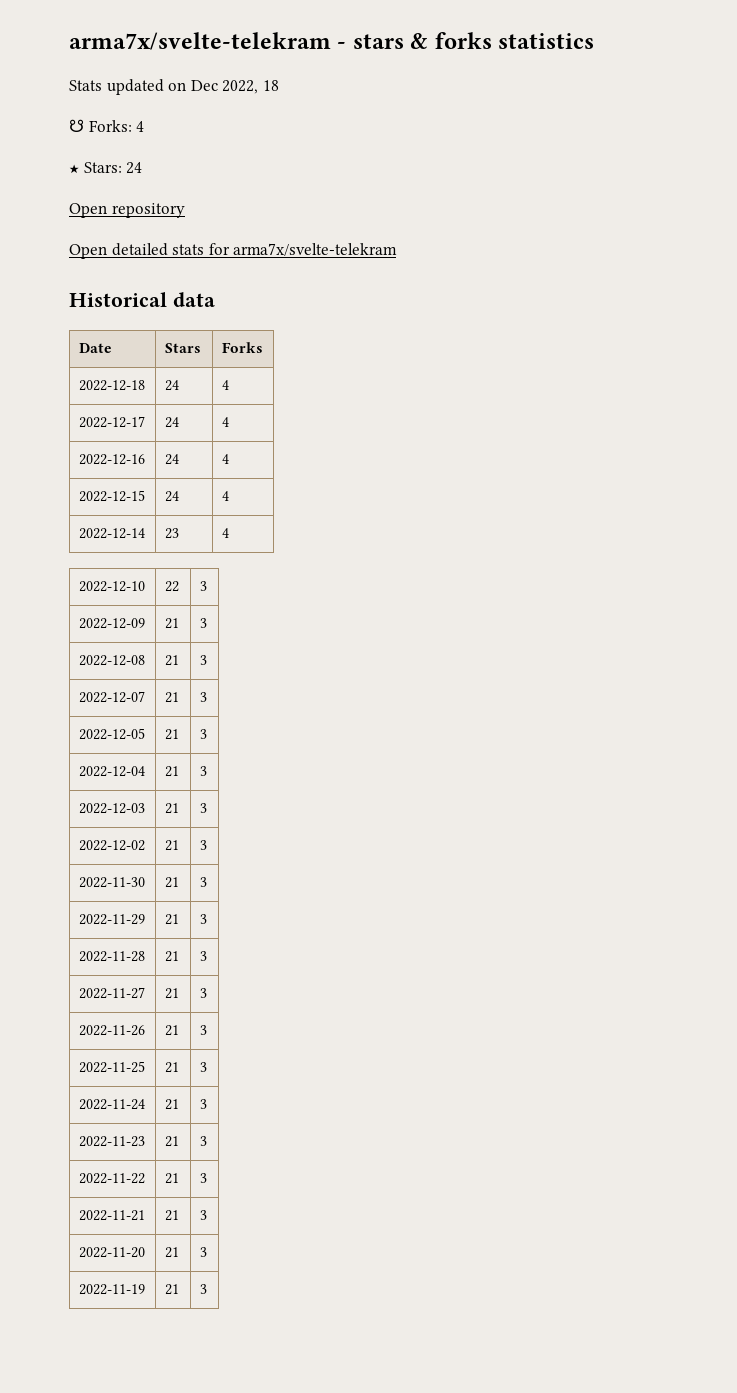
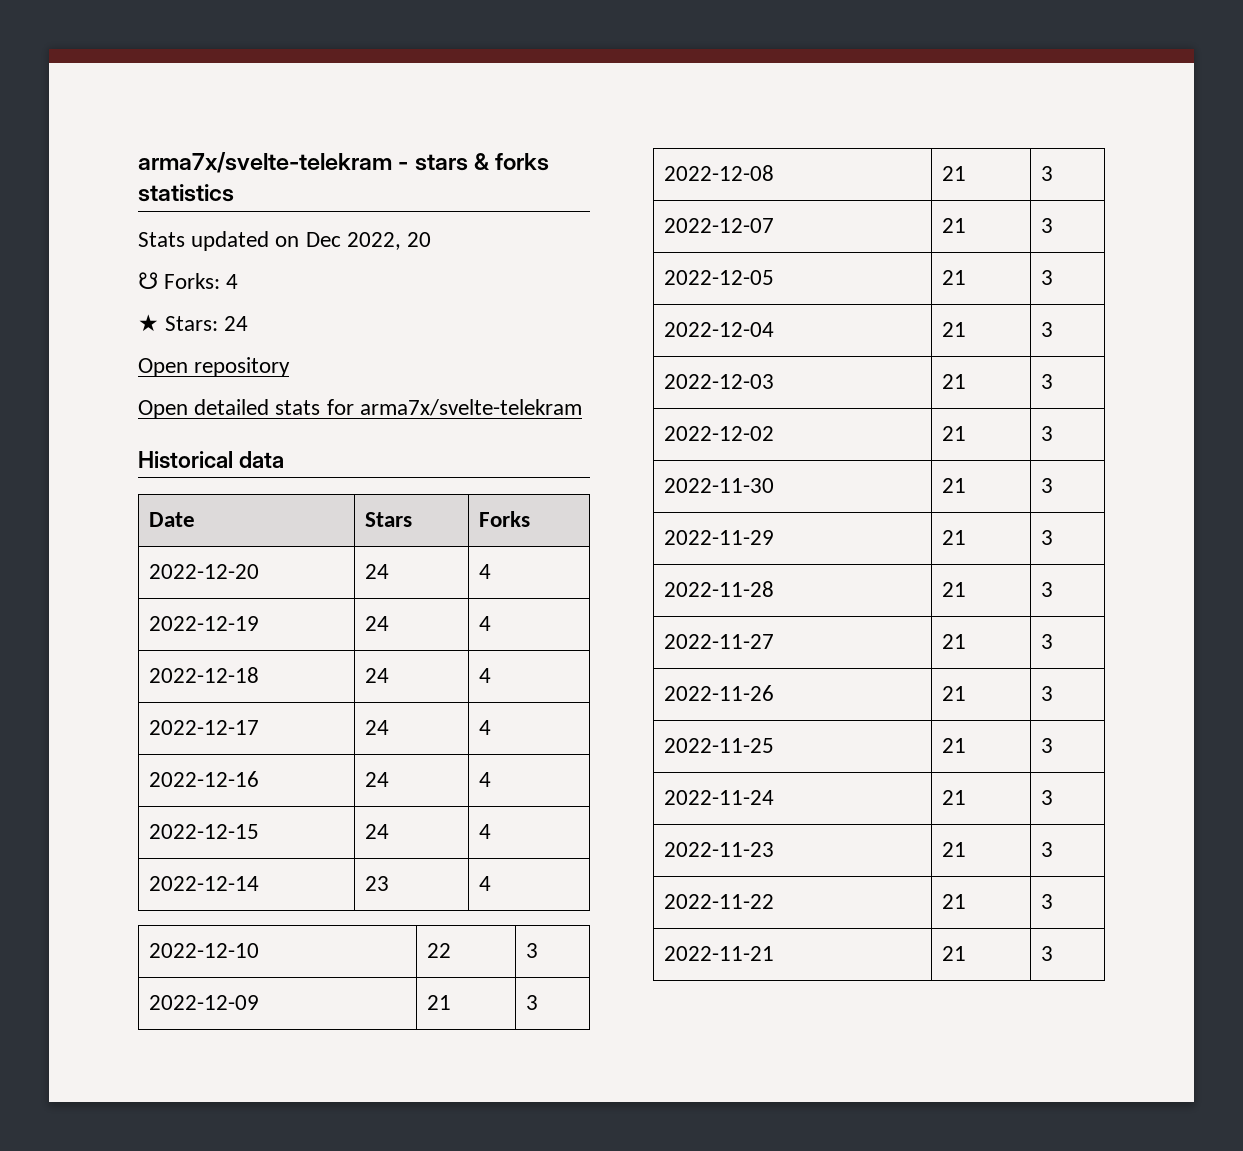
[262,80,279,91] 18 -> [407,232,432,247] 20
(263, 347) none -> [149,564,260,579] [365,564,390,579] [479,564,492,579] [149,616,260,631] [365,616,390,631] [479,616,492,631] // 2022-12-20 | 24 | 4 // 2022-12-19 | 24 | 4
[78,1247,145,1258] [164,1247,179,1258] [199,1247,207,1257] [78,1284,145,1295] [164,1284,179,1295] [199,1284,207,1294] // 2022-11-20 | 21 | 3 // 2022-11-19 | 21 | 3 -> (1054, 953) none

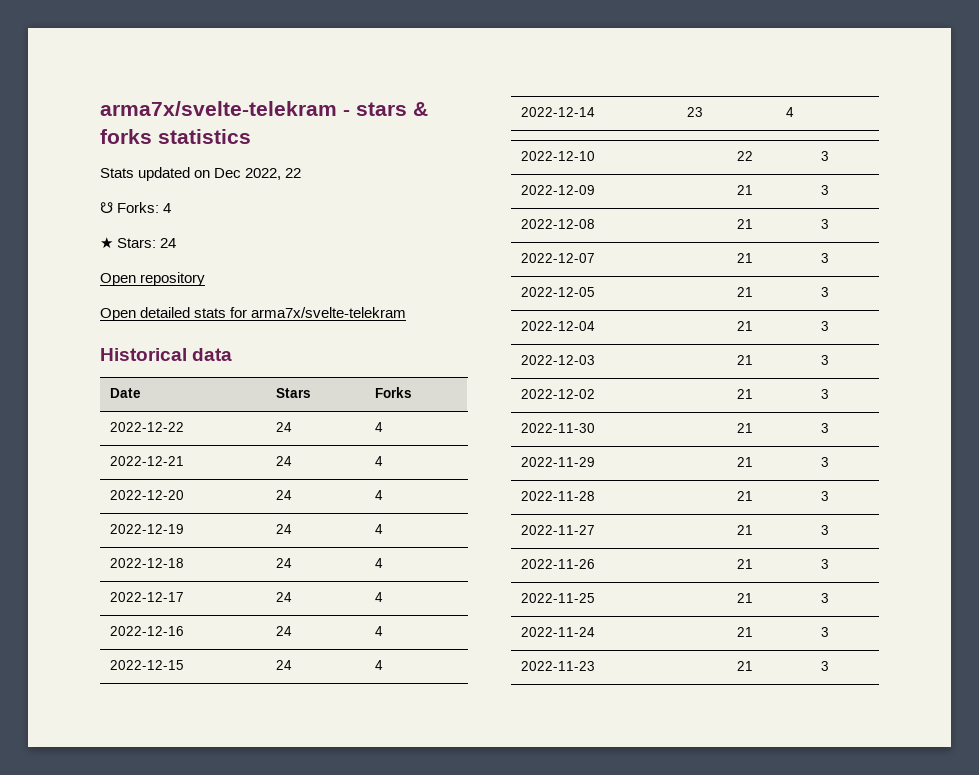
[407,232,432,247] 20 -> [285,168,302,178] 22
(531, 519) none -> [110,422,185,432] [276,422,293,432] [375,422,384,432] [110,456,185,466] [276,456,293,466] [375,456,384,466] // 2022-12-22 | 24 | 4 // 2022-12-21 | 24 | 4
[664,894,775,909] [942,894,967,909] [1041,894,1054,909] [664,946,775,961] [942,946,967,961] [1041,946,1054,961] // 2022-11-22 | 21 | 3 // 2022-11-21 | 21 | 3 -> (830, 666) none

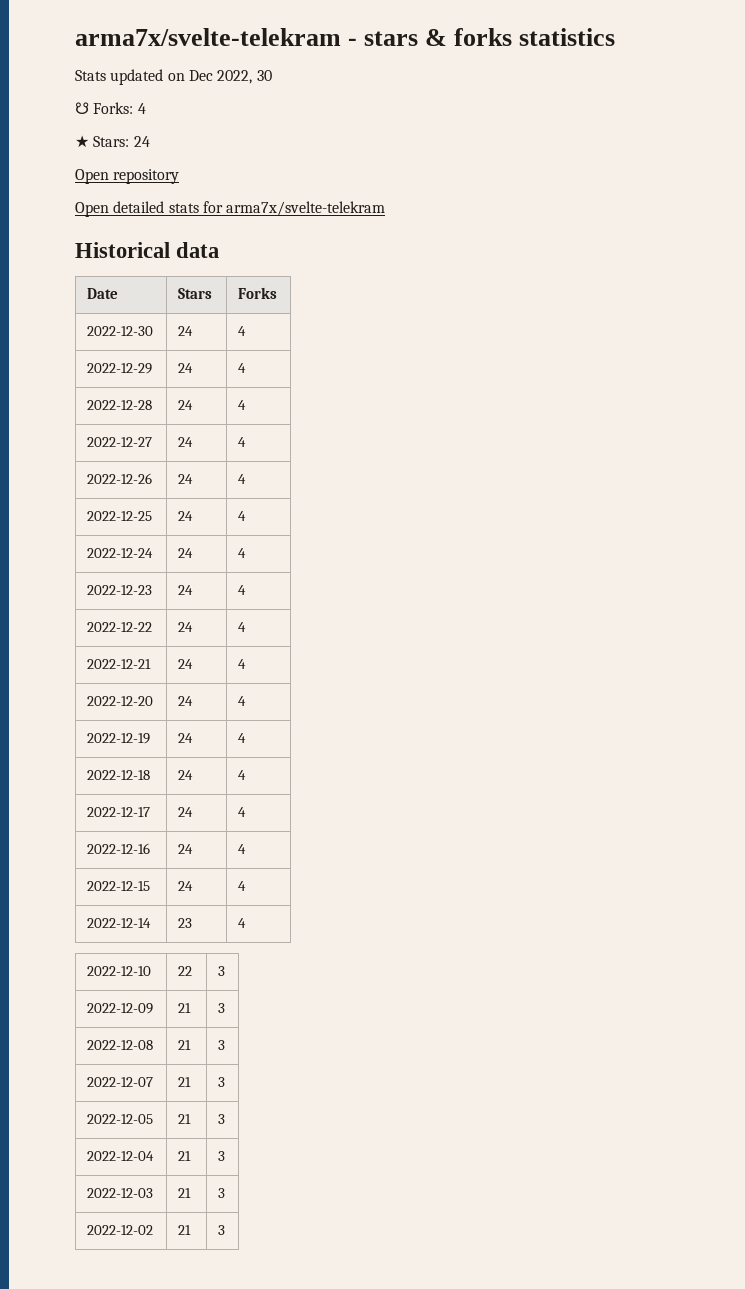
[285,168,302,178] 22 -> [256,70,272,81] 30
(413, 392) none -> [87,326,154,336] [178,326,194,336] [238,326,247,336] [87,363,153,374] [178,363,194,373] [238,363,247,373] [87,400,153,410] [178,400,194,410] [238,400,247,410] [87,437,153,447] [178,437,194,447] [238,437,247,447] [87,473,153,484] [178,474,194,484] [238,474,247,484] [87,511,153,521] [178,511,194,521] [238,511,247,521] [87,548,154,558] [178,548,194,558] [238,548,247,558] [87,585,153,595] [178,585,194,595] [238,585,247,595] // 2022-12-30 | 24 | 4 // 2022-12-29 | 24 | 4 // 2022-12-28 | 24 | 4 // 2022-12-27 | 24 | 4 // 2022-12-26 | 24 | 4 // 2022-12-25 | 24 | 4 // 2022-12-24 | 24 | 4 // 2022-12-23 | 24 | 4
[521,423,596,433] [737,423,754,433] [821,423,830,433] [521,457,596,467] [737,457,754,467] [821,457,830,467] [521,491,596,501] [737,491,754,501] [821,491,830,501] [521,525,596,535] [737,525,754,535] [821,525,830,535] [521,559,596,569] [737,559,754,569] [821,559,830,569] [521,593,596,603] [737,593,754,603] [821,593,830,603] [521,627,596,637] [737,627,754,637] [821,627,830,637] [521,661,596,671] [737,661,754,671] [821,661,830,671] // 2022-11-30 | 21 | 3 // 2022-11-29 | 21 | 3 // 2022-11-28 | 21 | 3 // 2022-11-27 | 21 | 3 // 2022-11-26 | 21 | 3 // 2022-11-25 | 21 | 3 // 2022-11-24 | 21 | 3 // 2022-11-23 | 21 | 3 -> (226, 1230) none

